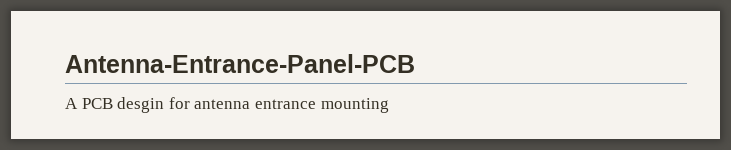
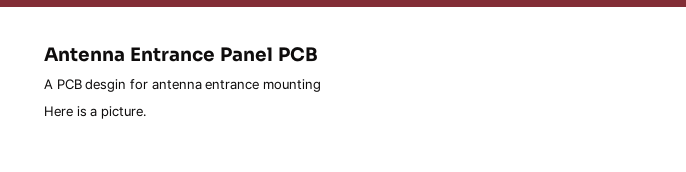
[65,54,415,73] Antenna-Entrance-Panel-PCB -> [44,47,318,62] Antenna Entrance Panel PCB
(389, 105) none -> [44,106,146,119] // Here is a picture.

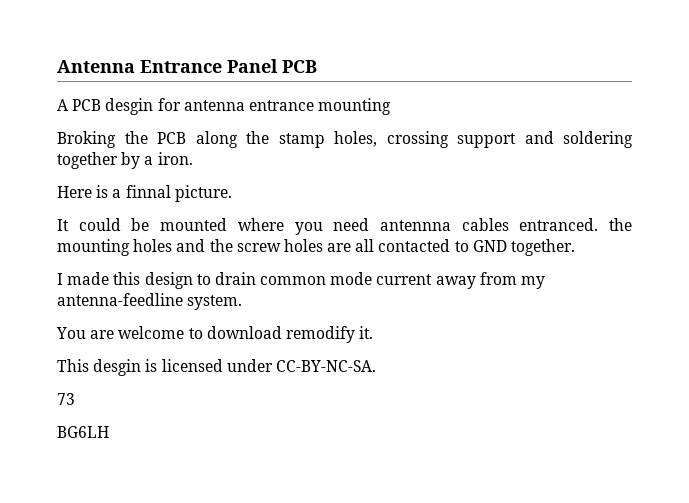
(321, 85) none -> [57,131,633,148] [57,152,193,169] // Broking the PCB along the stamp holes, crossing support and soldering together by a iron.
(98, 112) none -> [125,185,171,198] finnal
(146, 112) none -> [57,218,632,235] [57,239,576,256] [57,272,546,289] [57,293,243,310] [56,326,374,343] [57,359,376,376] [57,393,75,405] [57,426,109,438] // It could be mounted where you need antennna cables entranced. the mounting holes and the screw holes are all contacted to GND together. // I made this design to drain common mode current away from my antenna-feedline system. // You are welcome to download remodify it. // This desgin is licensed under CC-BY-NC-SA. // 73 // BG6LH

